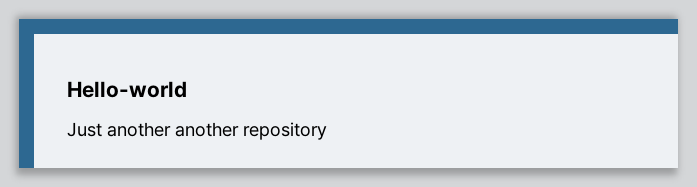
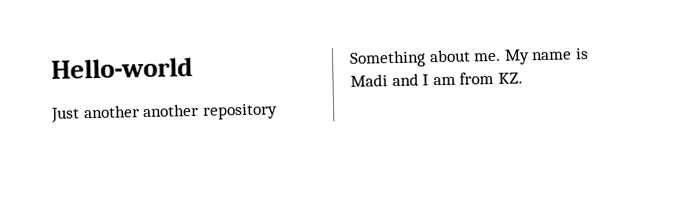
(327, 131) none -> [349,48,589,68] [350,71,523,87] Something about me. My name is Madi and I am from KZ.

